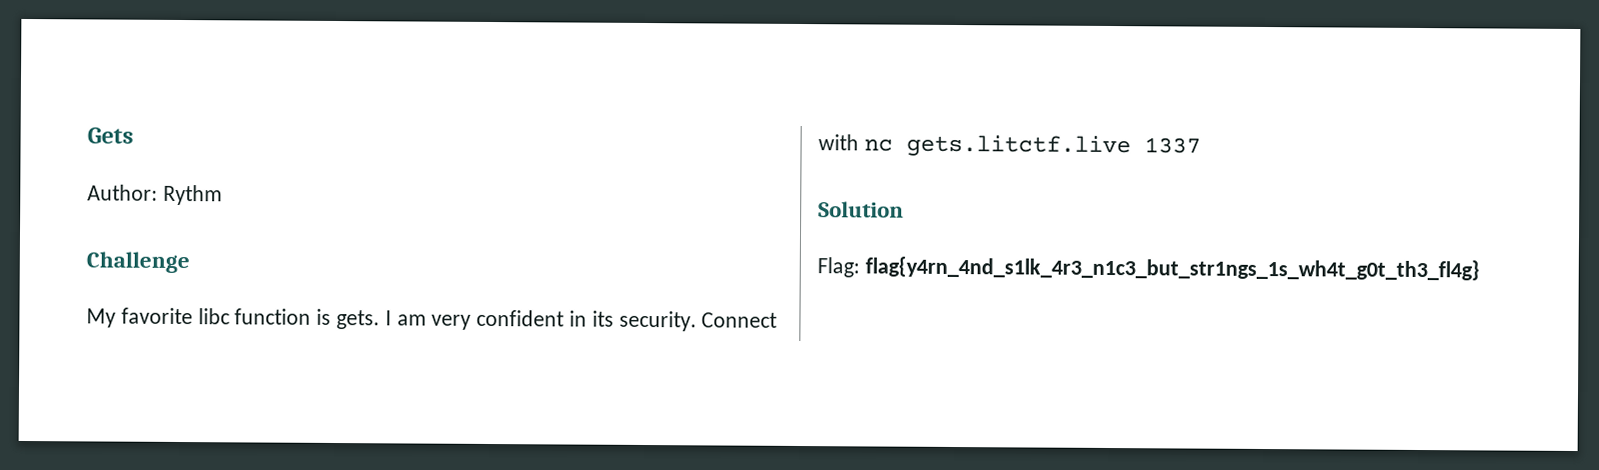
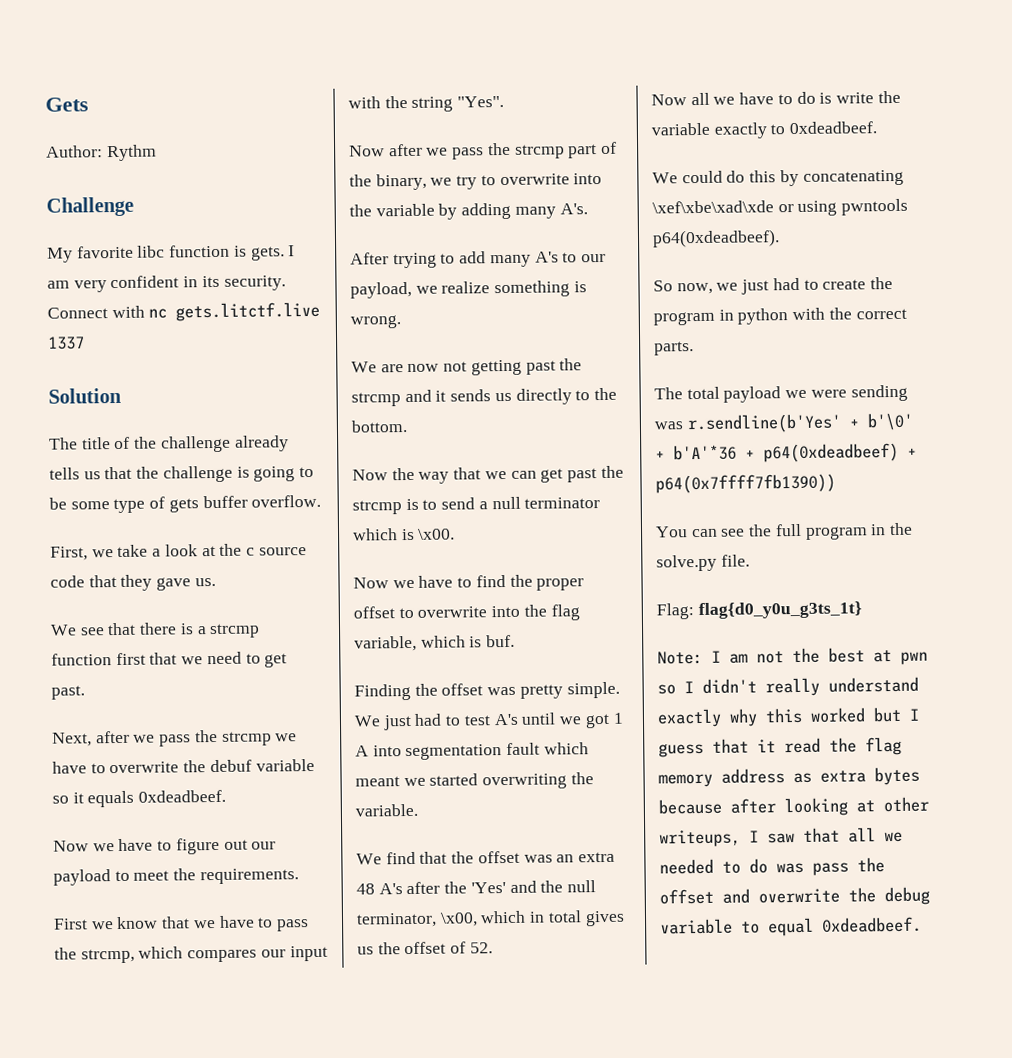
[817,256,1480,281] Flag: flag{y4rn_4nd_s1lk_4r3_n1c3_but_str1ngs_1s_wh4t_g0t_th3_fl4g} -> [49,435,289,453] [49,465,315,483] [49,494,322,514] [50,543,307,561] [50,574,216,591] [50,622,261,639] [51,651,288,668] [51,685,85,700] [52,729,298,747] [52,758,315,774] [52,789,227,808] [53,837,277,855] [53,868,299,886] [53,915,310,932] [54,945,328,964] [348,95,505,112] [349,141,618,160] [349,172,603,191] [349,202,588,220] [350,251,607,269] [350,280,587,299] [350,315,401,329] [351,358,583,376] [351,387,618,407] [351,420,407,433] [352,465,624,484] [352,496,601,515] [352,528,456,541] [353,574,585,591] [353,604,580,621] [354,634,516,652] [354,681,620,701] [354,712,624,731] [355,742,589,761] [355,772,594,790] [355,803,418,817] [356,850,616,865] [356,880,597,895] [356,910,625,928] [357,941,493,955] [651,90,901,106] [651,121,878,139] [652,169,904,187] [652,198,909,216] [652,229,780,248] [653,276,894,295] [653,307,907,326] [654,341,694,356] [654,384,908,403] [654,412,914,434] [655,442,917,463] [655,473,836,494] [655,522,914,540] [656,554,750,572] [656,601,862,620] [657,647,928,665] [657,676,919,697] [657,706,919,728] [658,736,902,758] [658,766,920,788] [658,796,929,817] [659,827,903,848] [659,857,885,876] [659,886,930,906] [660,916,922,937] The title of the challenge already tells us that the challenge is going to be some type of gets buffer overflow. // First, we take a look at the c source code that they gave us. // We see that there is a strcmp function first that we need to get past. // Next, after we pass the strcmp we have to overwrite the debuf variable so it equals 0xdeadbeef. // Now we have to figure out our payload to meet the requirements. // First we know that we have to pass the strcmp, which compares our input with the string "Yes". // Now after we pass the strcmp part of the binary, we try to overwrite into the variable by adding many A's. // After trying to add many A's to our payload, we realize something is wrong. // We are now not getting past the strcmp and it sends us directly to the bottom. // Now the way that we can get past the strcmp is to send a null terminator which is \x00. // Now we have to find the proper offset to overwrite into the flag variable, which is buf. // Finding the offset was pretty simple. We just had to test A's until we got 1 A into segmentation fault which meant we started overwriting the variable. // We find that the offset was an extra 48 A's after the 'Yes' and the null terminator, \x00, which in total gives us the offset of 52. // Now all we have to do is write the variable exactly to 0xdeadbeef. // We could do this by concatenating \xef\xbe\xad\xde or using pwntools p64(0xdeadbeef). // So now, we just had to create the program in python with the correct parts. // The total payload we were sending was r.sendline(b'Yes' + b'\0' + b'A'*36 + p64(0xdeadbeef) + p64(0x7ffff7fb1390)) // You can see the full program in the solve.py file. // Flag: flag{d0_y0u_g3ts_1t} // Note: I am not the best at pwn so I didn't really understand exactly why this worked but I guess that it read the flag memory address as extra bytes because after looking at other writeups, I saw that all we needed to do was pass the offset and overwrite the debug variable to equal 0xdeadbeef.

